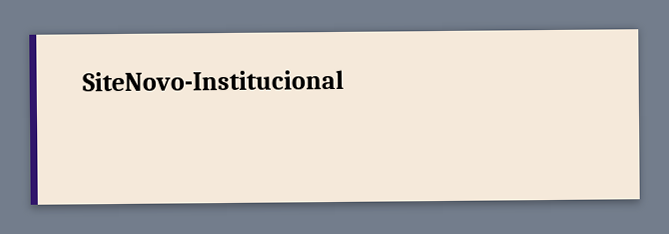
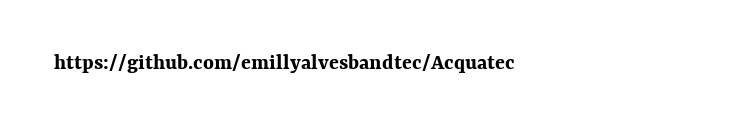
[82,69,344,92] SiteNovo-Institucional -> [54,54,515,73] https://github.com/emillyalvesbandtec/Acquatec

